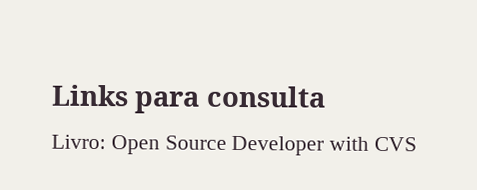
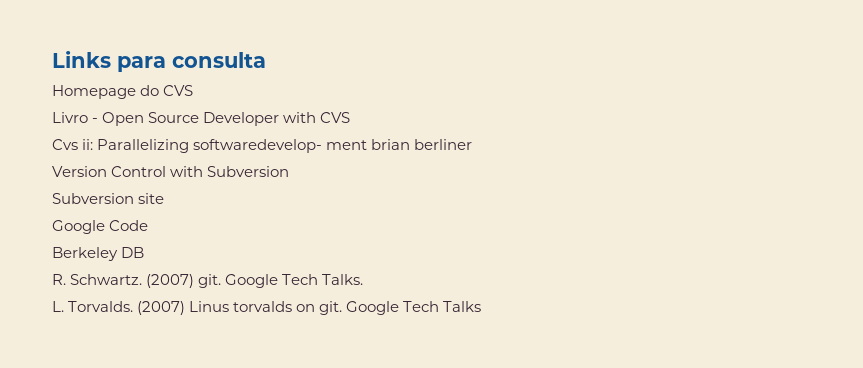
[51,134,106,150] Livro: -> [52,85,194,99] [52,112,99,123] Homepage do CVS // Livro -
(418, 144) none -> [52,139,473,153] [52,166,290,177] [52,193,165,204] [52,220,149,234] [52,247,145,261] [52,274,364,288] [52,301,482,315] // Cvs ii: Parallelizing softwaredevelop- ment brian berliner // Version Control with Subversion // Subversion site // Google Code // Berkeley DB // R. Schwartz. (2007) git. Google Tech Talks. // L. Torvalds. (2007) Linus torvalds on git. Google Tech Talks

